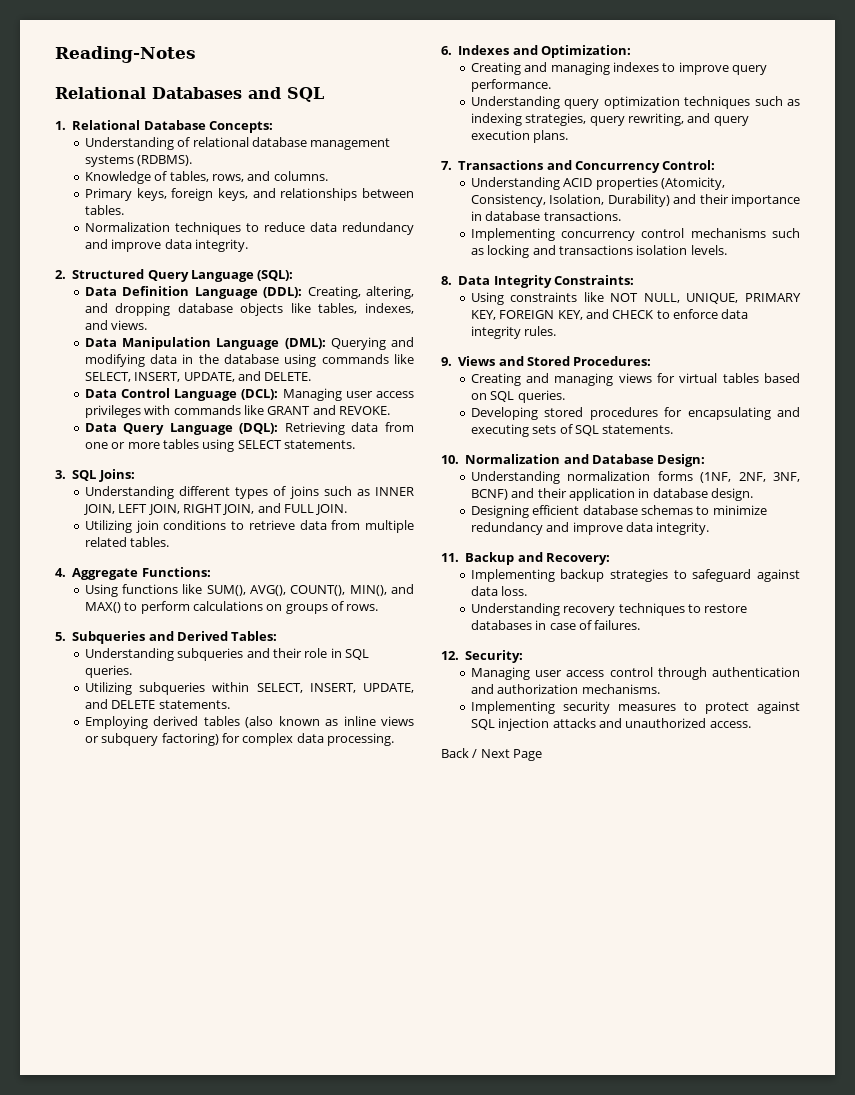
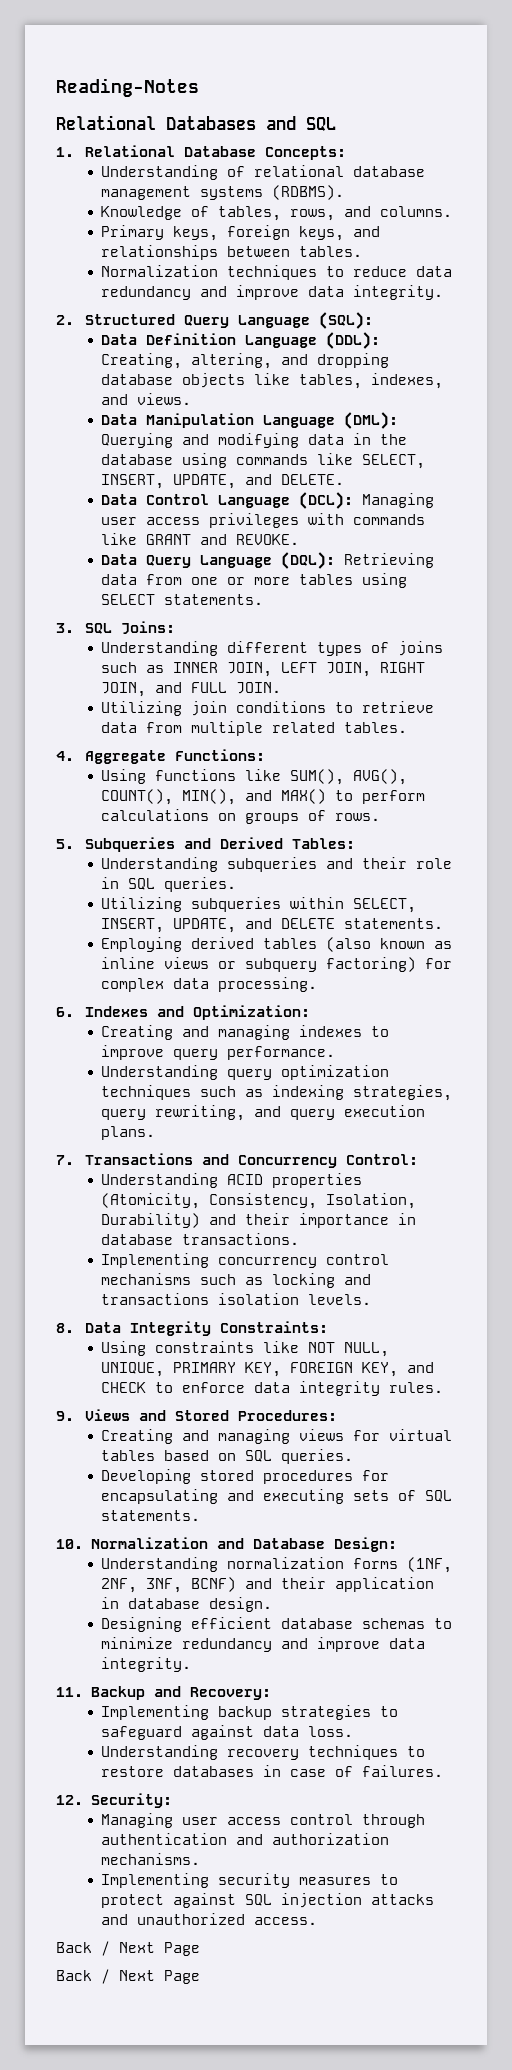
(543, 755) none -> [56,1969,200,1984] // Back / Next Page

